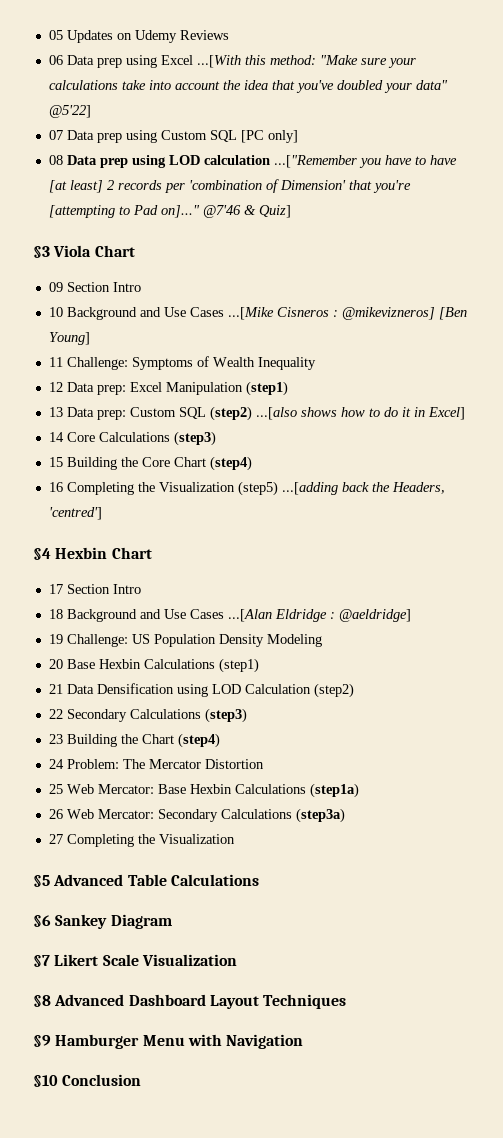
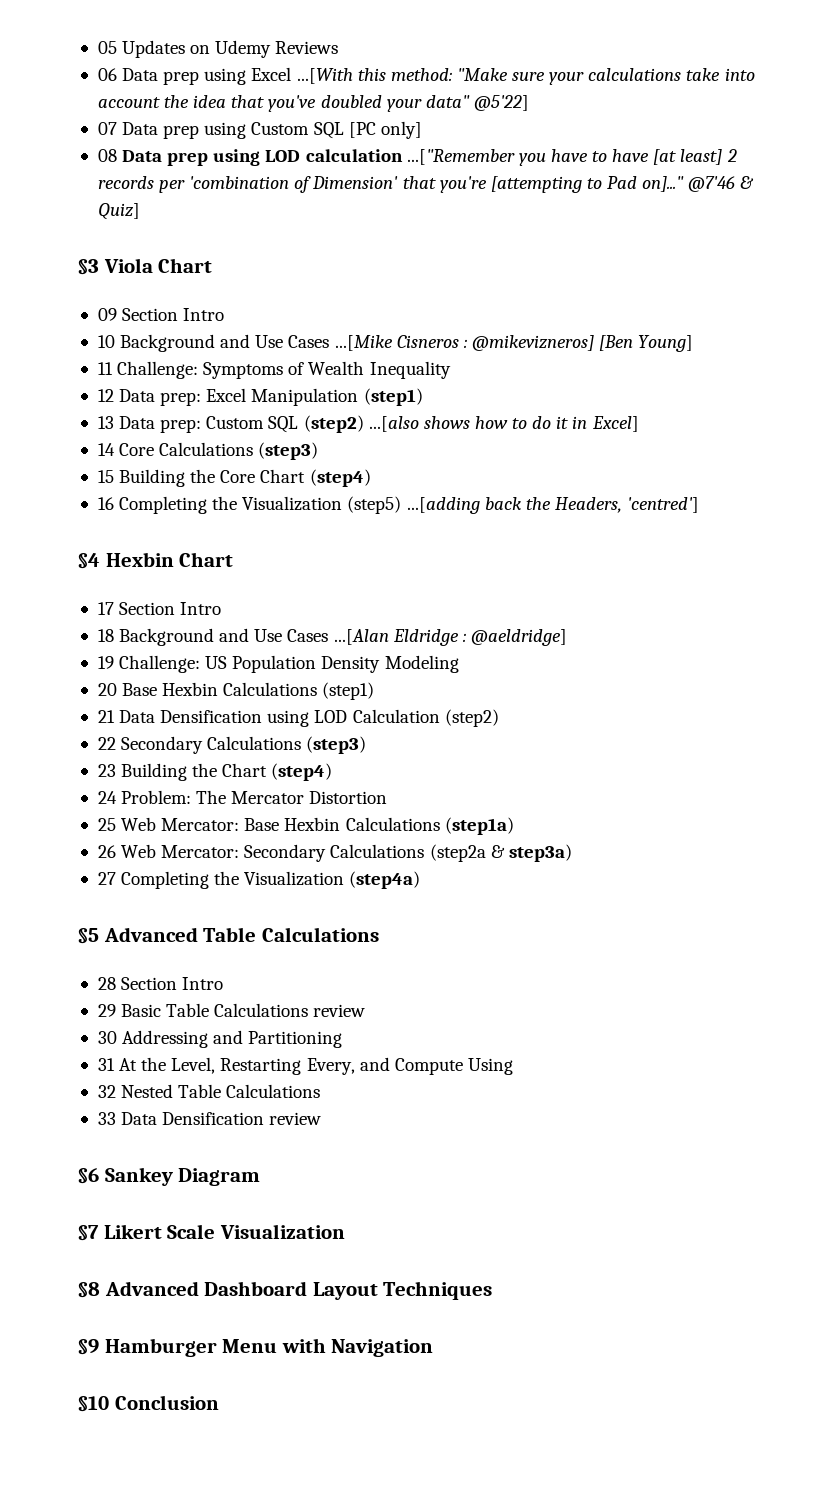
[295,808,345,823] (step3a) -> [429,844,572,862] (step2a & step3a)
(235, 839) none -> [349,871,421,889] (step4a)
(259, 880) none -> [97,977,224,990] [97,1003,366,1017] [97,1030,343,1048] [97,1057,513,1075] [97,1084,321,1098] [97,1112,322,1125] // 28 Section Intro // 29 Basic Table Calculations review // 30 Addressing and Partitioning // 31 At the Level, Restarting Every, and Compute Using // 32 Nested Table Calculations // 33 Data Densification review

